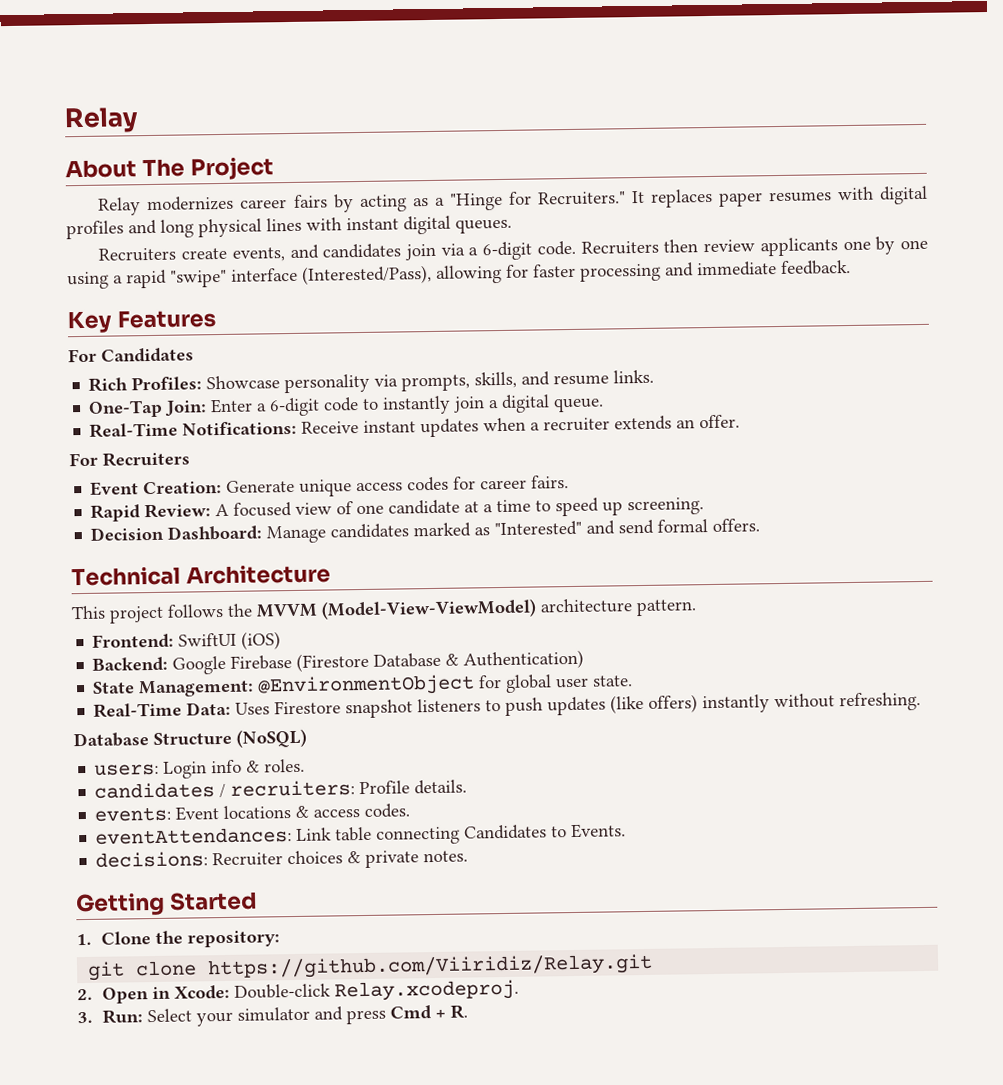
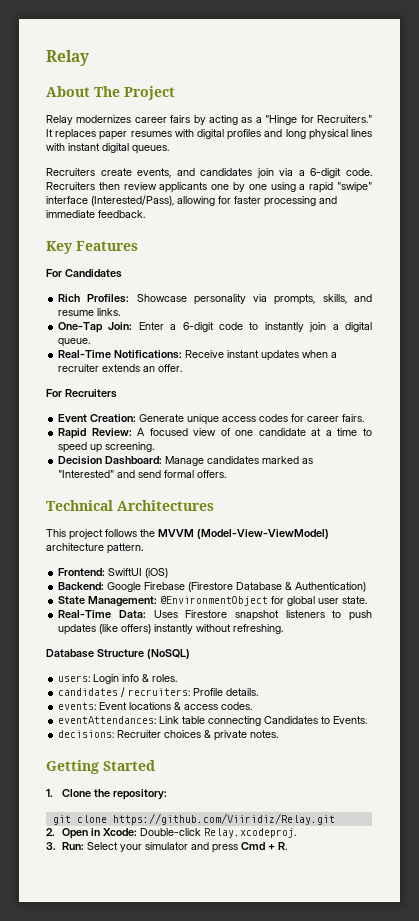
[185,564,331,585] Architecture -> [117,500,214,511] Architectures

